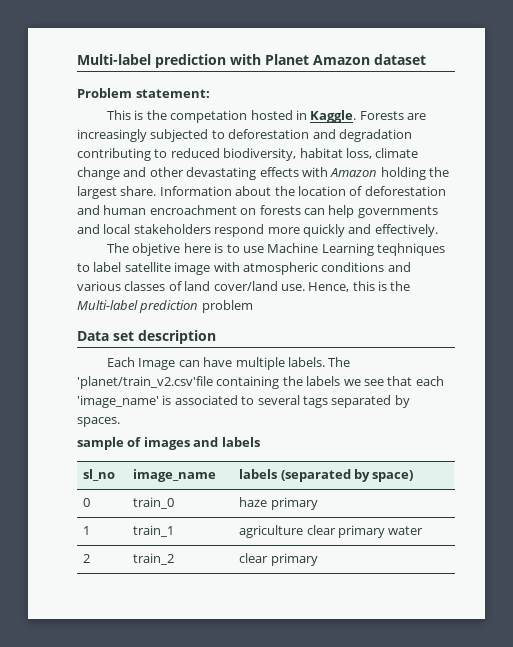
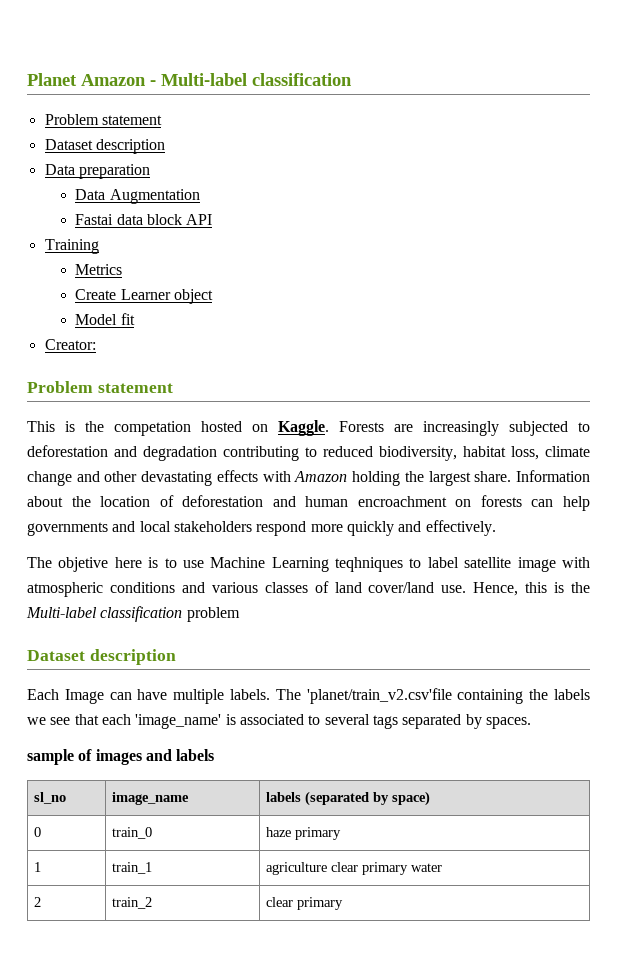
[77,54,426,68] [77,88,210,98] Multi-label prediction with Planet Amazon dataset // Problem statement: -> [27,73,352,86] [44,114,162,125] [44,139,165,154] [44,164,150,179] [75,189,200,204] [75,214,213,225] [44,239,99,254] [75,264,123,275] [75,289,214,304] [75,313,135,325] [44,339,96,350] [27,381,173,393] Planet Amazon - Multi-label classification // Problem statement // Dataset description // Data preparation // Data Augmentation // Fastai data block API // Training // Metrics // Create Learner object // Model fit // Creator: // Problem statement
[295,110,307,120] in -> [252,424,268,432] on
[139,300,199,313] prediction -> [100,606,183,622] classification
[77,331,134,341] Data set -> [27,650,85,661] Dataset

